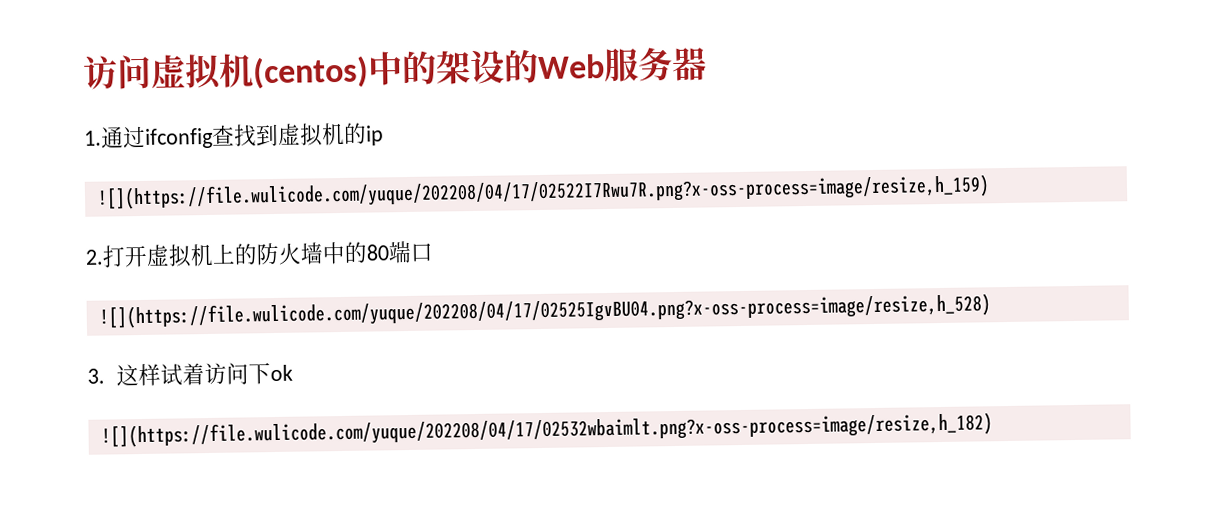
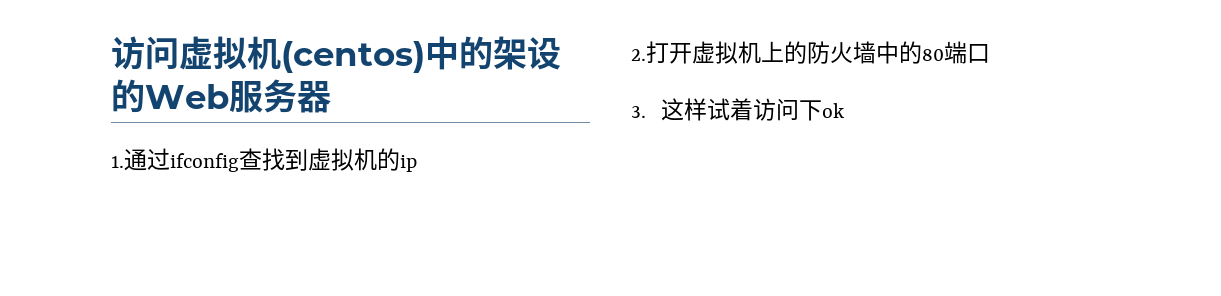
[96,174,990,210] // ![](https://file.wulicode.com/yuque/202208/04/17/02522I7Rwu7R.png?x-oss-process=image/resize,h_159) -> (417, 163) none
[98,293,991,329] // ![](https://file.wulicode.com/yuque/202208/04/17/02525IgvBU04.png?x-oss-process=image/resize,h_528) -> (990, 53) none
[100,412,993,448] // ![](https://file.wulicode.com/yuque/202208/04/17/02532wbaimlt.png?x-oss-process=image/resize,h_182) -> (844, 110) none

